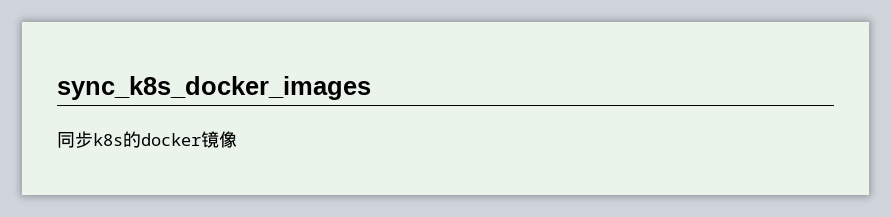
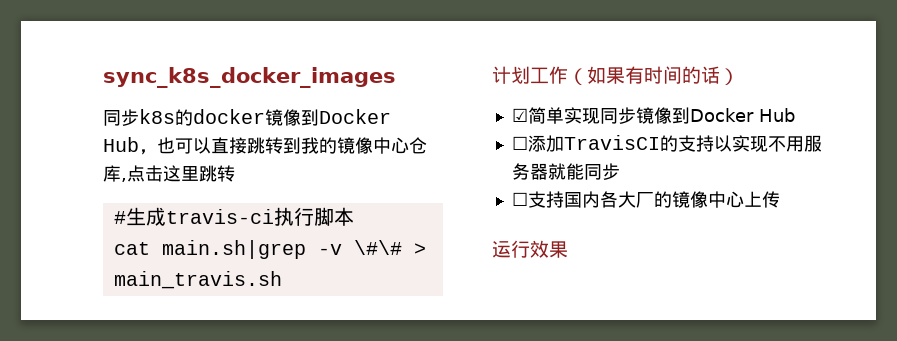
(237, 139) none -> [301,109,391,126] [103,137,427,155] [103,165,235,182] [113,207,354,226] [113,240,426,259] [113,271,282,289] [492,66,739,85] [511,107,795,124] [511,135,822,152] [511,163,620,180] [511,191,780,208] [492,240,568,258] 到Docker Hub，也可以直接跳转到我的镜像中心仓库,点击这里跳转 // #生成travis-ci执行脚本 // cat main.sh|grep -v \#\# > main_travis.sh // 计划工作（如果有时间的话） // ☑简单实现同步镜像到Docker Hub // ☐添加TravisCI的支持以实现不用服务器就能同步 // ☐支持国内各大厂的镜像中心上传 // 运行效果

